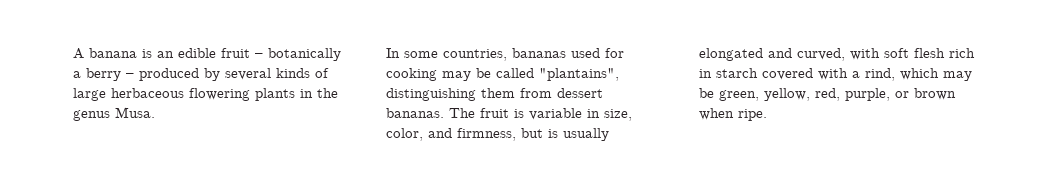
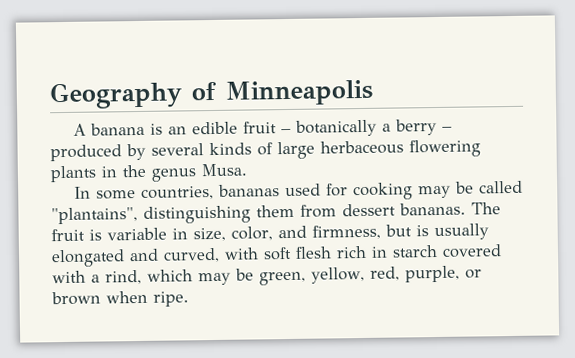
(73, 53) none -> [49,79,373,110] Geography of Minneapolis //

